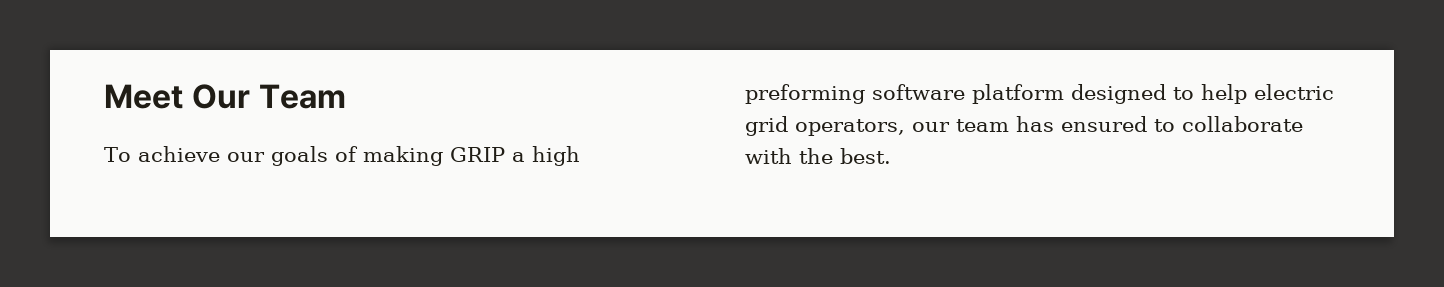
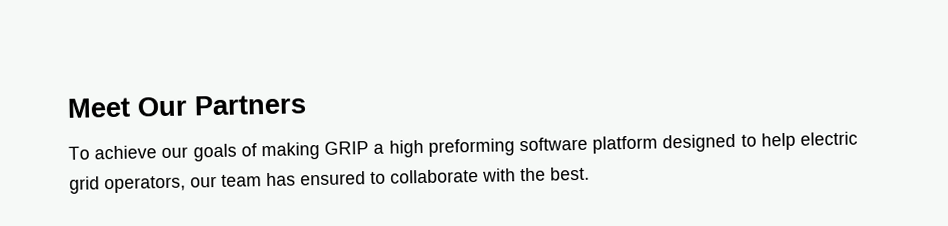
[258,84,346,109] Team -> [194,94,306,116] Partners

